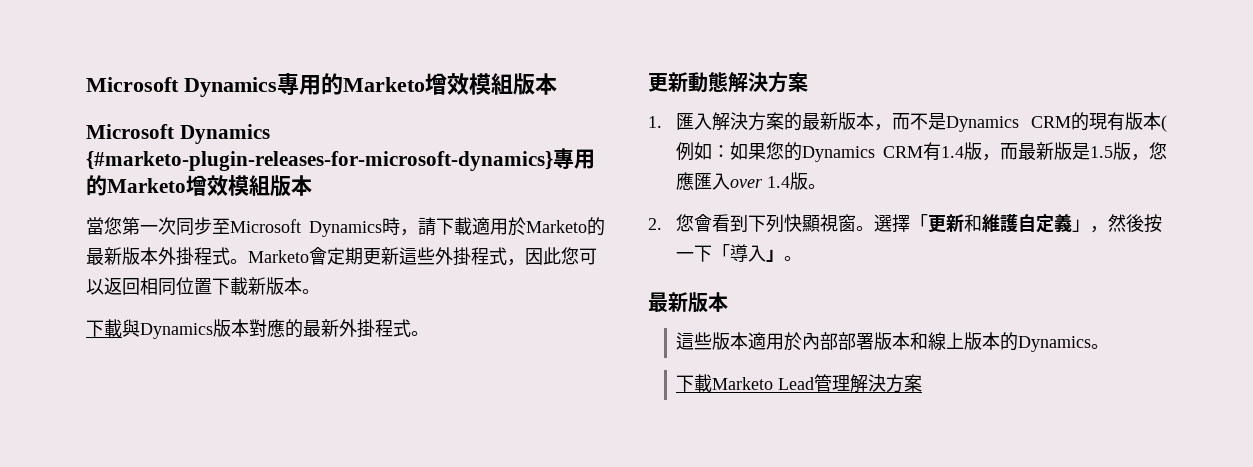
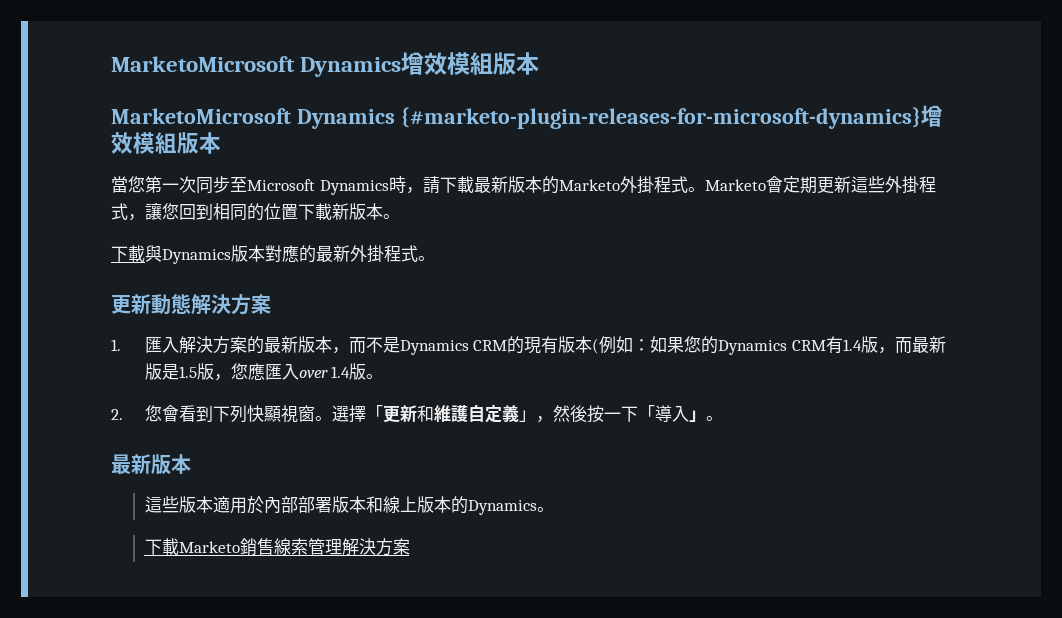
[86,72,557,97] [86,124,174,139] Microsoft Dynamics專用的Marketo增效模組版本 // Microsoft -> [111,52,540,77] [111,108,291,124] MarketoMicrosoft Dynamics增效模組版本 // MarketoMicrosoft
[553,148,595,169] [86,175,186,196] 專用的Marketo -> (921, 118) none
[472,217,605,236] [86,247,158,265] 適用於Marketo的最新版本 -> [473,176,620,194] 最新版本的Marketo
[525,247,597,265] [86,277,176,296] 因此您可以返回相同 -> [145,203,264,221] 讓您回到相同的
[778,377,815,390] Lead -> [239,538,308,555] 銷售線索

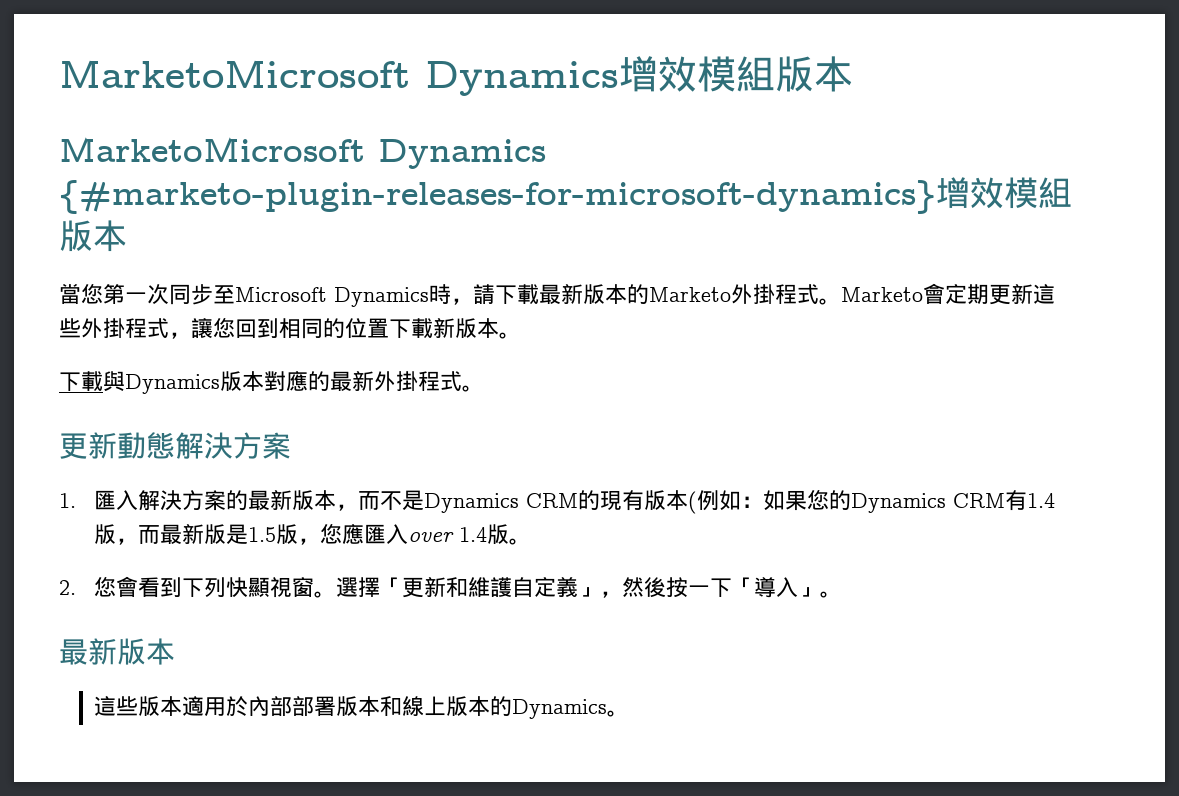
[144,538,410,556] // 下載Marketo銷售線索管理解決方案 -> (630, 713) none

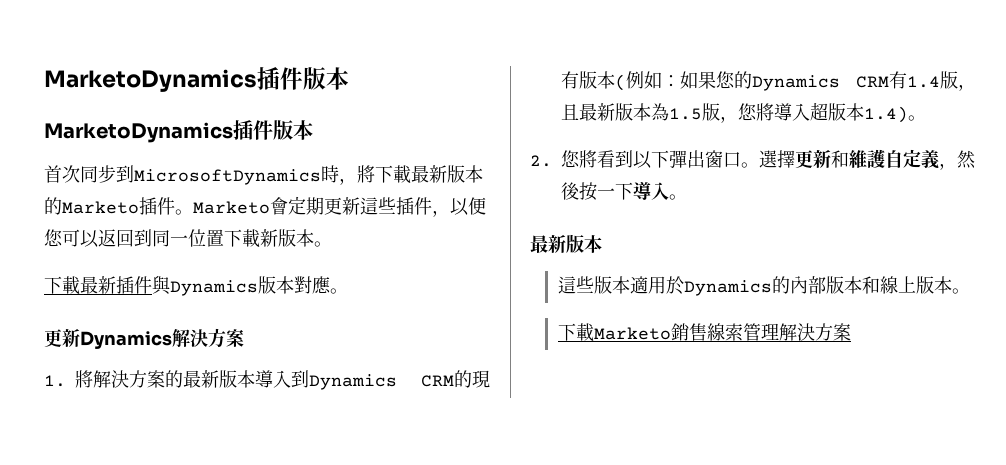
[59,56,853,96] [59,137,546,169] [59,177,1072,214] [59,220,127,252] [59,283,495,307] MarketoMicrosoft Dynamics增效模組版本 // MarketoMicrosoft Dynamics {#marketo-plugin-releases-for-microsoft-dynamics}增效模組版本 // 當您第一次同步至Microsoft Dynamics時，請 -> [44,67,349,92] [44,120,313,143] [44,165,375,185] MarketoDynamics插件版本 // MarketoDynamics插件版本 // 首次同步到MicrosoftDynamics時，將
[731,284,819,304] 外掛程式 -> [139,197,175,215] 插件
[81,317,345,339] 外掛程式，讓您回到相同的 -> [396,197,486,217] [44,229,188,248] 插件，以便您可以返回到同一
(103, 381) none -> [80,276,152,294] 最新插件
[308,371,462,391] 的最新外掛程式 -> (331, 285) none
[117,432,175,459] 動態 -> [80,331,172,349] Dynamics
[94,490,139,510] 匯入 -> [75,370,93,388] 將
[336,490,425,511] ，而不是 -> [255,370,309,388] 導入到
[138,523,532,545] [59,576,403,598] 而最新版是1.5版，您應匯入over 1.4版。 // 2.您會看到下列快顯視窗。選擇「 -> [561,102,926,123] [530,150,795,169] 且最新版本為1.5版，您將導入超版本1.4)。 // 2.您將看到以下彈出窗口。選擇
[578,587,601,597] 」 -> (939, 159) none
[732,577,821,598] 「導入」 -> [633,182,669,200] 導入
[248,696,337,716] 內部部署 -> [683,276,826,296] Dynamics的內部
[490,696,630,719] 的Dynamics。 -> [951,288,970,294] [557,323,851,342] 。 // 下載Marketo銷售線索管理解決方案

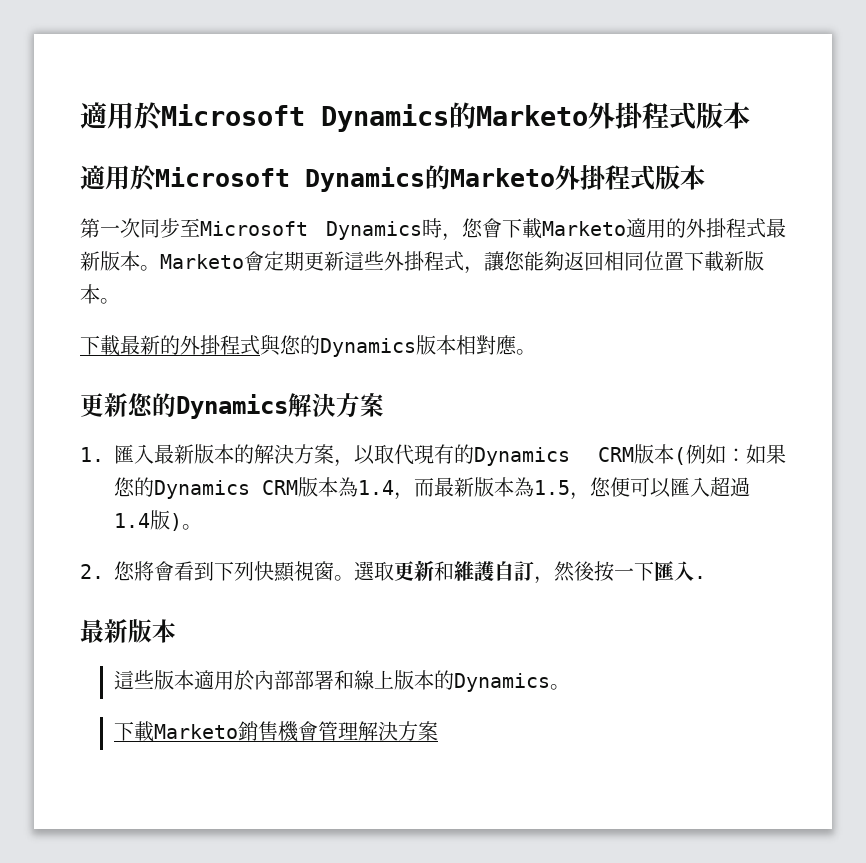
[44,67,349,92] [44,120,313,143] [44,165,483,185] [44,197,175,215] MarketoDynamics插件版本 // MarketoDynamics插件版本 // 首次同步到MicrosoftDynamics時，將下載最新版本的Marketo插件 -> [80,102,750,132] [80,165,705,192] [80,218,786,241] [80,251,140,271] 適用於Microsoft Dynamics的Marketo外掛程式版本 // 適用於Microsoft Dynamics的Marketo外掛程式版本 // 第一次同步至Microsoft Dynamics時，您會下載Marketo適用的外掛程式最新版本
[396,197,486,217] [44,229,188,248] 插件，以便您可以返回到同一 -> [384,251,644,274] 外掛程式，讓您能夠返回相同
[116,275,171,295] 插件與 -> [160,334,320,356] 的外掛程式與您的
(294, 285) none -> [456,335,476,355] 相
(80, 338) none -> [128,393,176,417] 您的
[75,370,490,390] [561,71,579,89] 將解決方案的最新版本導入到Dynamics CRM的現有 -> [114,444,634,467] 匯入最新版本的解決方案，以取代現有的Dynamics CRM
[889,71,976,91] [561,102,926,123] [530,150,795,169] 有1.4版，且最新版本為1.5版，您將導入超版本1.4)。 // 2.您將看到以下彈出窗口。選擇 -> [298,477,751,500] [114,510,203,531] [80,561,395,582] 版本為1.4，而最新版本為1.5，您便可以匯入超過1.4版)。 // 2.您將會看到下列快顯視窗。選取
[903,149,939,169] 定義 -> [514,561,535,581] 訂
[633,182,687,200] 導入。 -> [654,561,707,581] 匯入.
[683,276,862,296] Dynamics的內部版本 -> [254,670,335,690] 內部部署
(952, 285) none -> [434,670,551,692] 的Dynamics
[706,323,743,341] 線索 -> [278,721,319,742] 機會

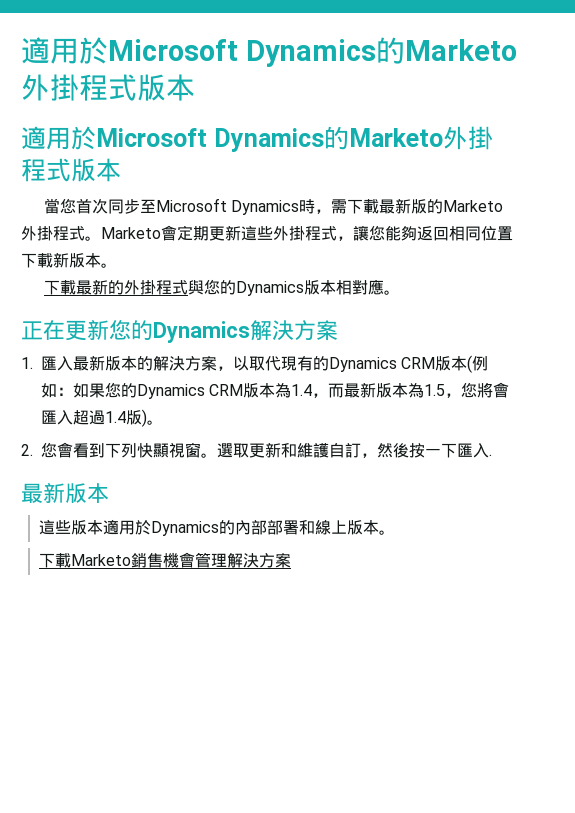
[80,218,120,238] 第一 -> [43,198,92,214] 當您首
[462,218,786,239] [80,251,140,271] 您會下載Marketo適用的外掛程式最新版本 -> [330,198,503,214] [21,226,85,241] 需下載最新版的Marketo外掛程式
(536, 352) none -> [21,320,65,340] 正在
[610,477,672,498] 便可以 -> [477,382,510,398] 將會
[134,561,155,581] 將 -> (57, 450) none
(255, 680) none -> [151,520,236,536] Dynamics的
[434,670,551,692] 的Dynamics -> (380, 527) none

